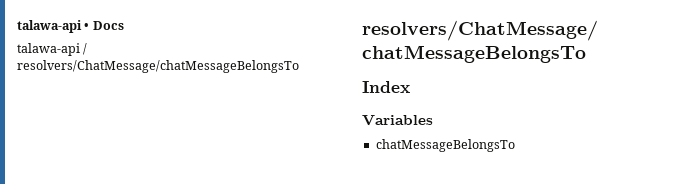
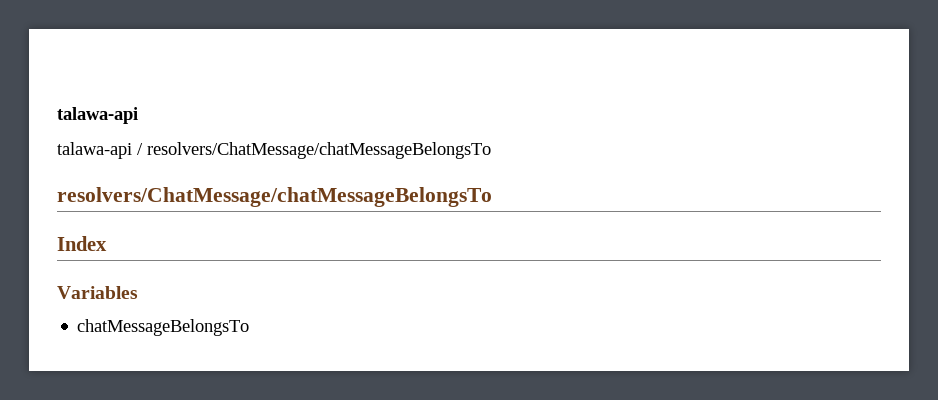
[17,20,124,33] talawa-api • Docs -> [57,107,138,124] talawa-api

